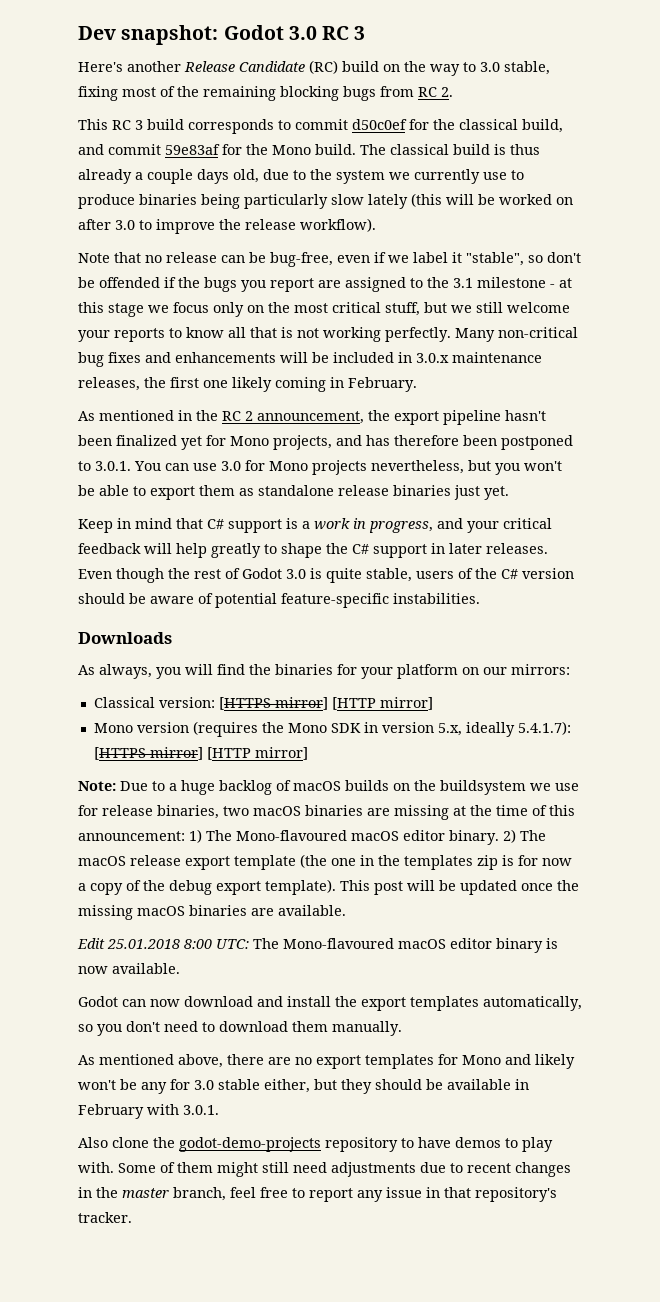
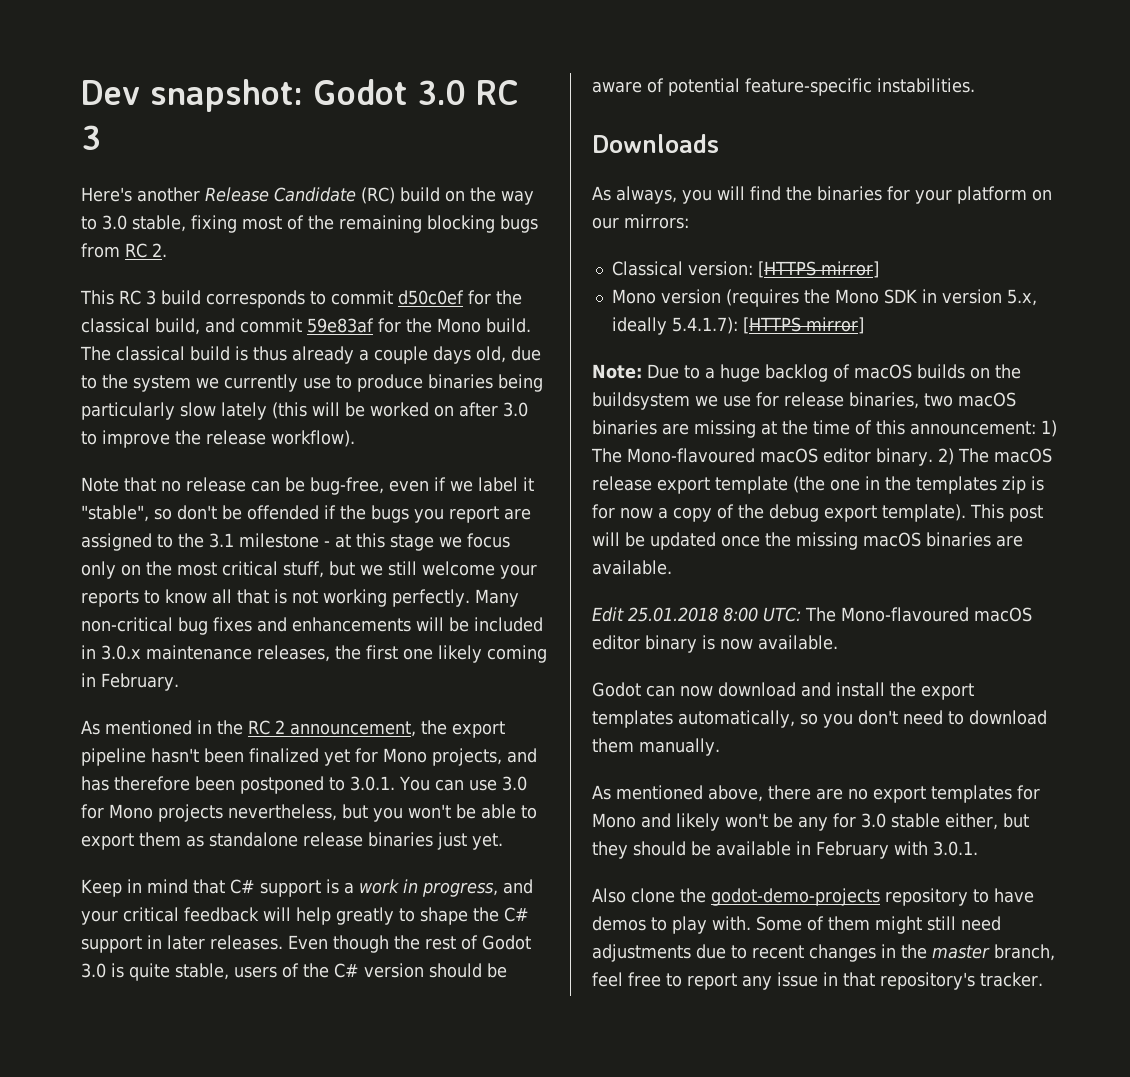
[331,697,433,710] [HTTP mirror] -> (879, 269) none
[206,747,308,760] [HTTP mirror] -> (864, 325) none

